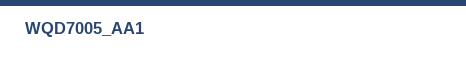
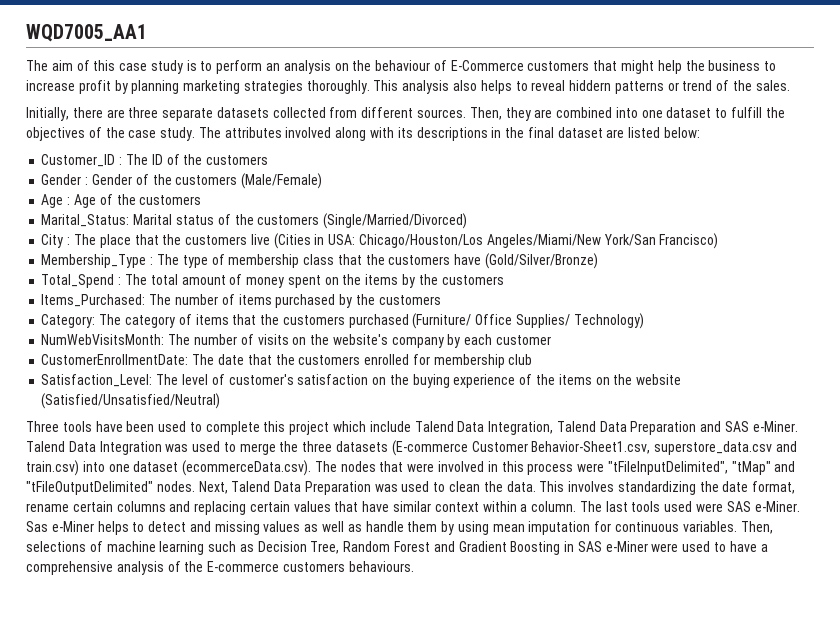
(144, 29) none -> [26,60,777,74] [26,80,790,94] [26,107,785,121] [26,127,701,141] [41,154,269,167] [41,173,323,189] [41,194,202,208] [41,213,468,229] [41,233,719,249] [41,253,598,269] [41,274,504,288] [41,294,441,308] [41,313,644,329] [41,334,551,348] [41,354,533,368] [41,374,682,388] [41,393,221,409] [26,421,798,435] [26,440,797,456] [26,460,796,476] [26,481,796,495] [26,501,800,515] [26,521,773,535] [26,541,768,555] [26,561,414,575] // The aim of this case study is to perform an analysis on the behaviour of E-Commerce customers that might help the business to increase profit by planning marketing strategies thoroughly. This analysis also helps to reveal hiddern patterns or trend of the sales. // Initially, there are three separate datasets collected from different sources. Then, they are combined into one dataset to fulfill the objectives of the case study. The attributes involved along with its descriptions in the final dataset are listed below: // Customer_ID : The ID of the customers // Gender : Gender of the customers (Male/Female) // Age : Age of the customers // Marital_Status: Marital status of the customers (Single/Married/Divorced) // City : The place that the customers live (Cities in USA: Chicago/Houston/Los Angeles/Miami/New York/San Francisco) // Membership_Type : The type of membership class that the customers have (Gold/Silver/Bronze) // Total_Spend : The total amount of money spent on the items by the customers // Items_Purchased: The number of items purchased by the customers // Category: The category of items that the customers purchased (Furniture/ Office Supplies/ Technology) // NumWebVisitsMonth: The number of visits on the website's company by each customer // CustomerEnrollmentDate: The date that the customers enrolled for membership club // Satisfaction_Level: The level of customer's satisfaction on the buying experience of the items on the website (Satisfied/Unsatisfied/Neutral) // Three tools have been used to complete this project which include Talend Data Integration, Talend Data Preparation and SAS e-Miner. Talend Data Integration was used to merge the three datasets (E-commerce Customer Behavior-Sheet1.csv, superstore_data.csv and train.csv) into one dataset (ecommerceData.csv). The nodes that were involved in this process were "tFileInputDelimited", "tMap" and "tFileOutputDelimited" nodes. Next, Talend Data Preparation was used to clean the data. This involves standardizing the date format, rename certain columns and replacing certain values that have similar context within a column. The last tools used were SAS e-Miner. Sas e-Miner helps to detect and missing values as well as handle them by using mean imputation for continuous variables. Then, selections of machine learning such as Decision Tree, Random Forest and Gradient Boosting in SAS e-Miner were used to have a comprehensive analysis of the E-commerce customers behaviours.

